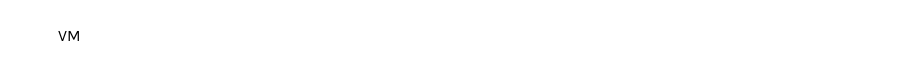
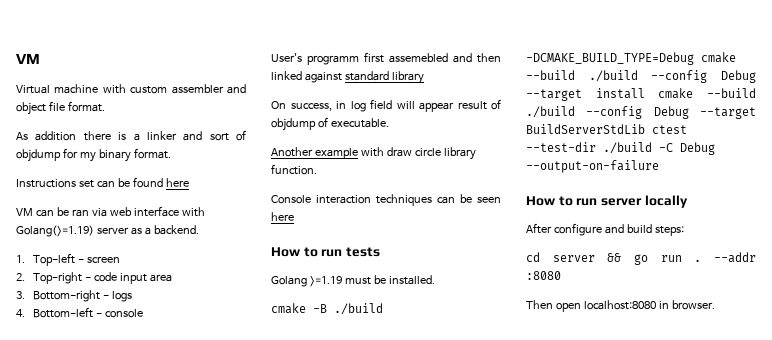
[58,30,81,41] VM -> [16,53,40,64] [16,84,247,94] [16,101,105,115] [16,130,246,141] [16,148,171,162] [16,177,189,188] [16,206,205,217] [16,225,199,237] [16,253,120,266] [16,272,172,284] [16,290,132,302] [16,307,143,318] [271,52,501,65] [271,71,424,84] [271,99,501,112] [271,117,389,131] [271,147,476,160] [271,164,317,175] [271,194,501,206] [271,212,294,221] [271,247,380,257] [271,275,435,287] [271,303,383,315] [526,52,736,65] [526,70,756,83] [526,88,756,101] [526,106,756,119] [526,124,687,134] [526,142,715,155] [526,160,659,173] [526,195,688,208] [526,223,684,236] [526,252,756,265] [526,271,561,280] [526,300,715,312] VM // Virtual machine with custom assembler and object file format. // As addition there is a linker and sort of objdump for my binary format. // Instructions set can be found here // VM can be ran via web interface with Golang(>=1.19) server as a backend. // 1. Top-left - screen // 2. Top-right - code input area // 3. Bottom-right - logs // 4. Bottom-left - console // User's programm first assemebled and then linked against standard library // On success, in log field will appear result of objdump of executable. // Another example with draw circle library function. // Console interaction techniques can be seen here // How to run tests // Golang >=1.19 must be installed. // cmake -B ./build -DCMAKE_BUILD_TYPE=Debug cmake --build ./build --config Debug --target install cmake --build ./build --config Debug --target BuildServerStdLib ctest --test-dir ./build -C Debug --output-on-failure // How to run server locally // After configure and build steps: // cd server && go run . --addr :8080 // Then open localhost:8080 in browser.

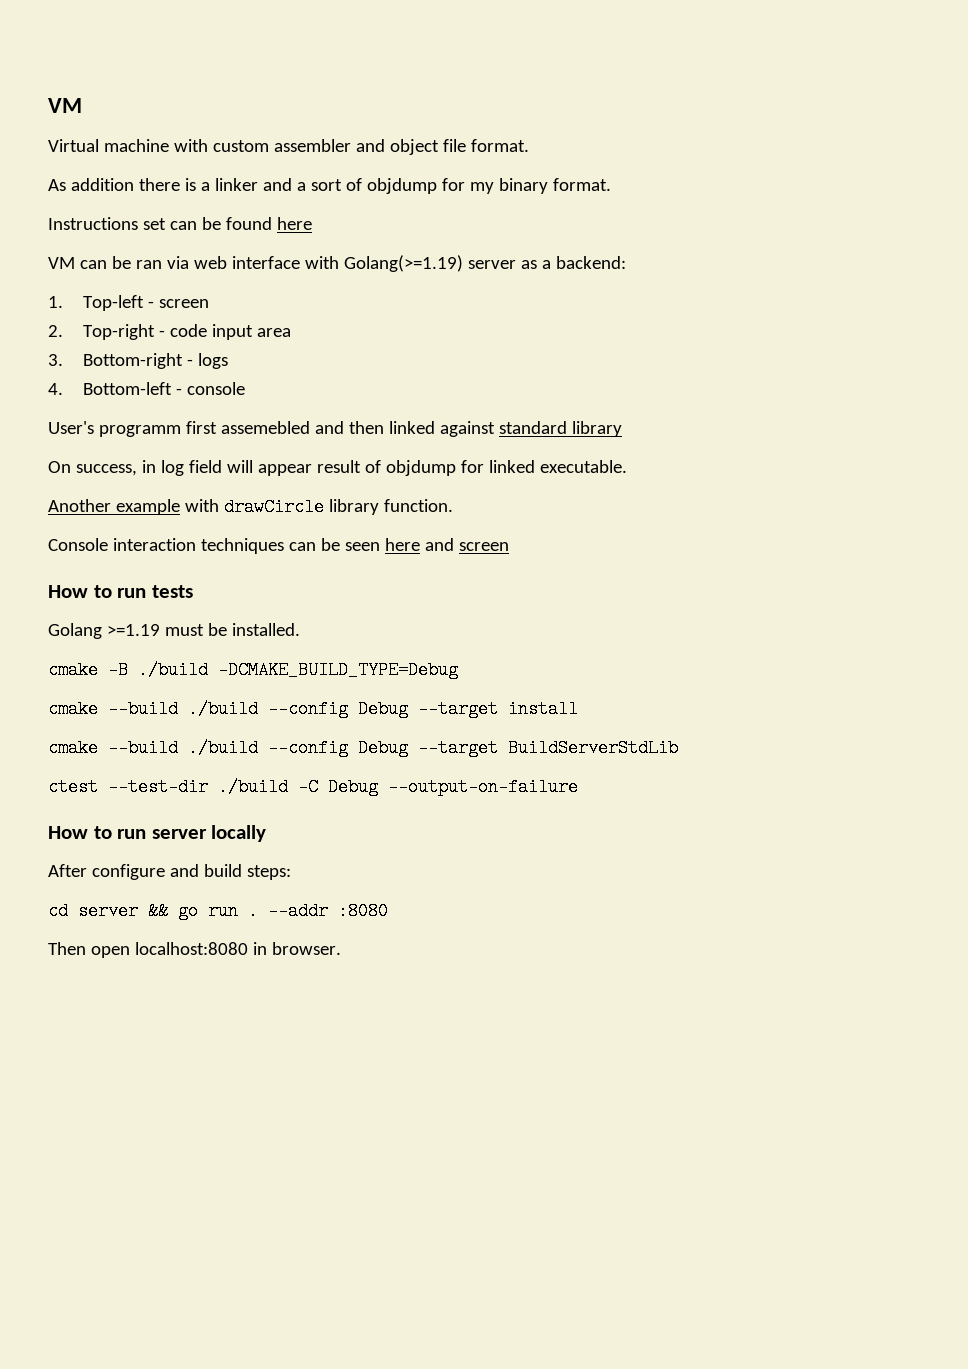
(203, 136) none -> [296,182,306,191] a
[153,225,199,235] backend. -> [555,256,626,269] backend:
[317,117,328,128] of -> [460,460,535,473] for linked
[386,147,441,157] draw circle -> [223,498,324,516] drawСircle
(294, 216) none -> [424,538,509,551] and screen
(694, 58) none -> (458, 670) //
(645, 93) none -> (578, 709) //
(645, 129) none -> (678, 748) //

